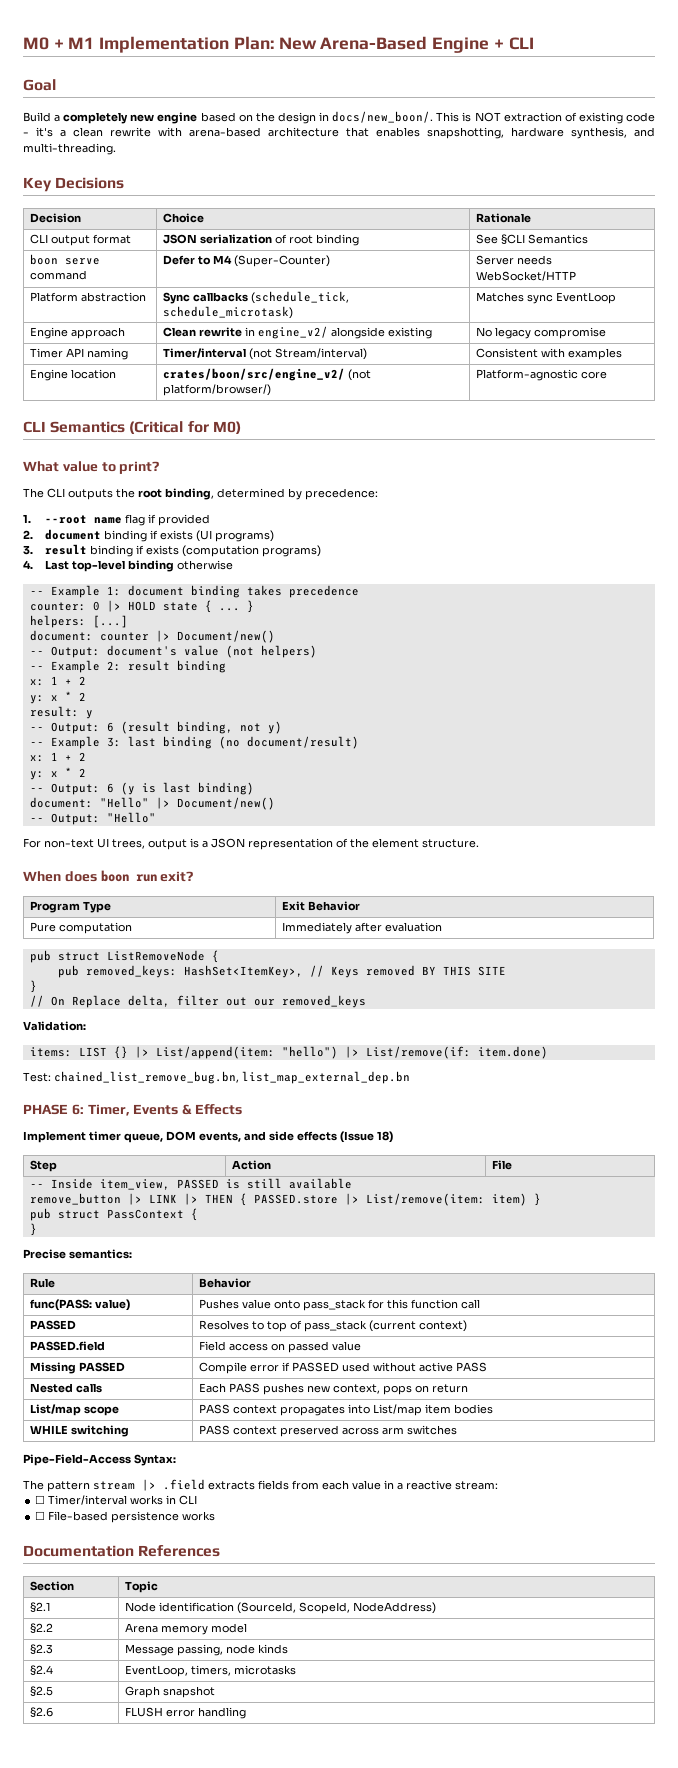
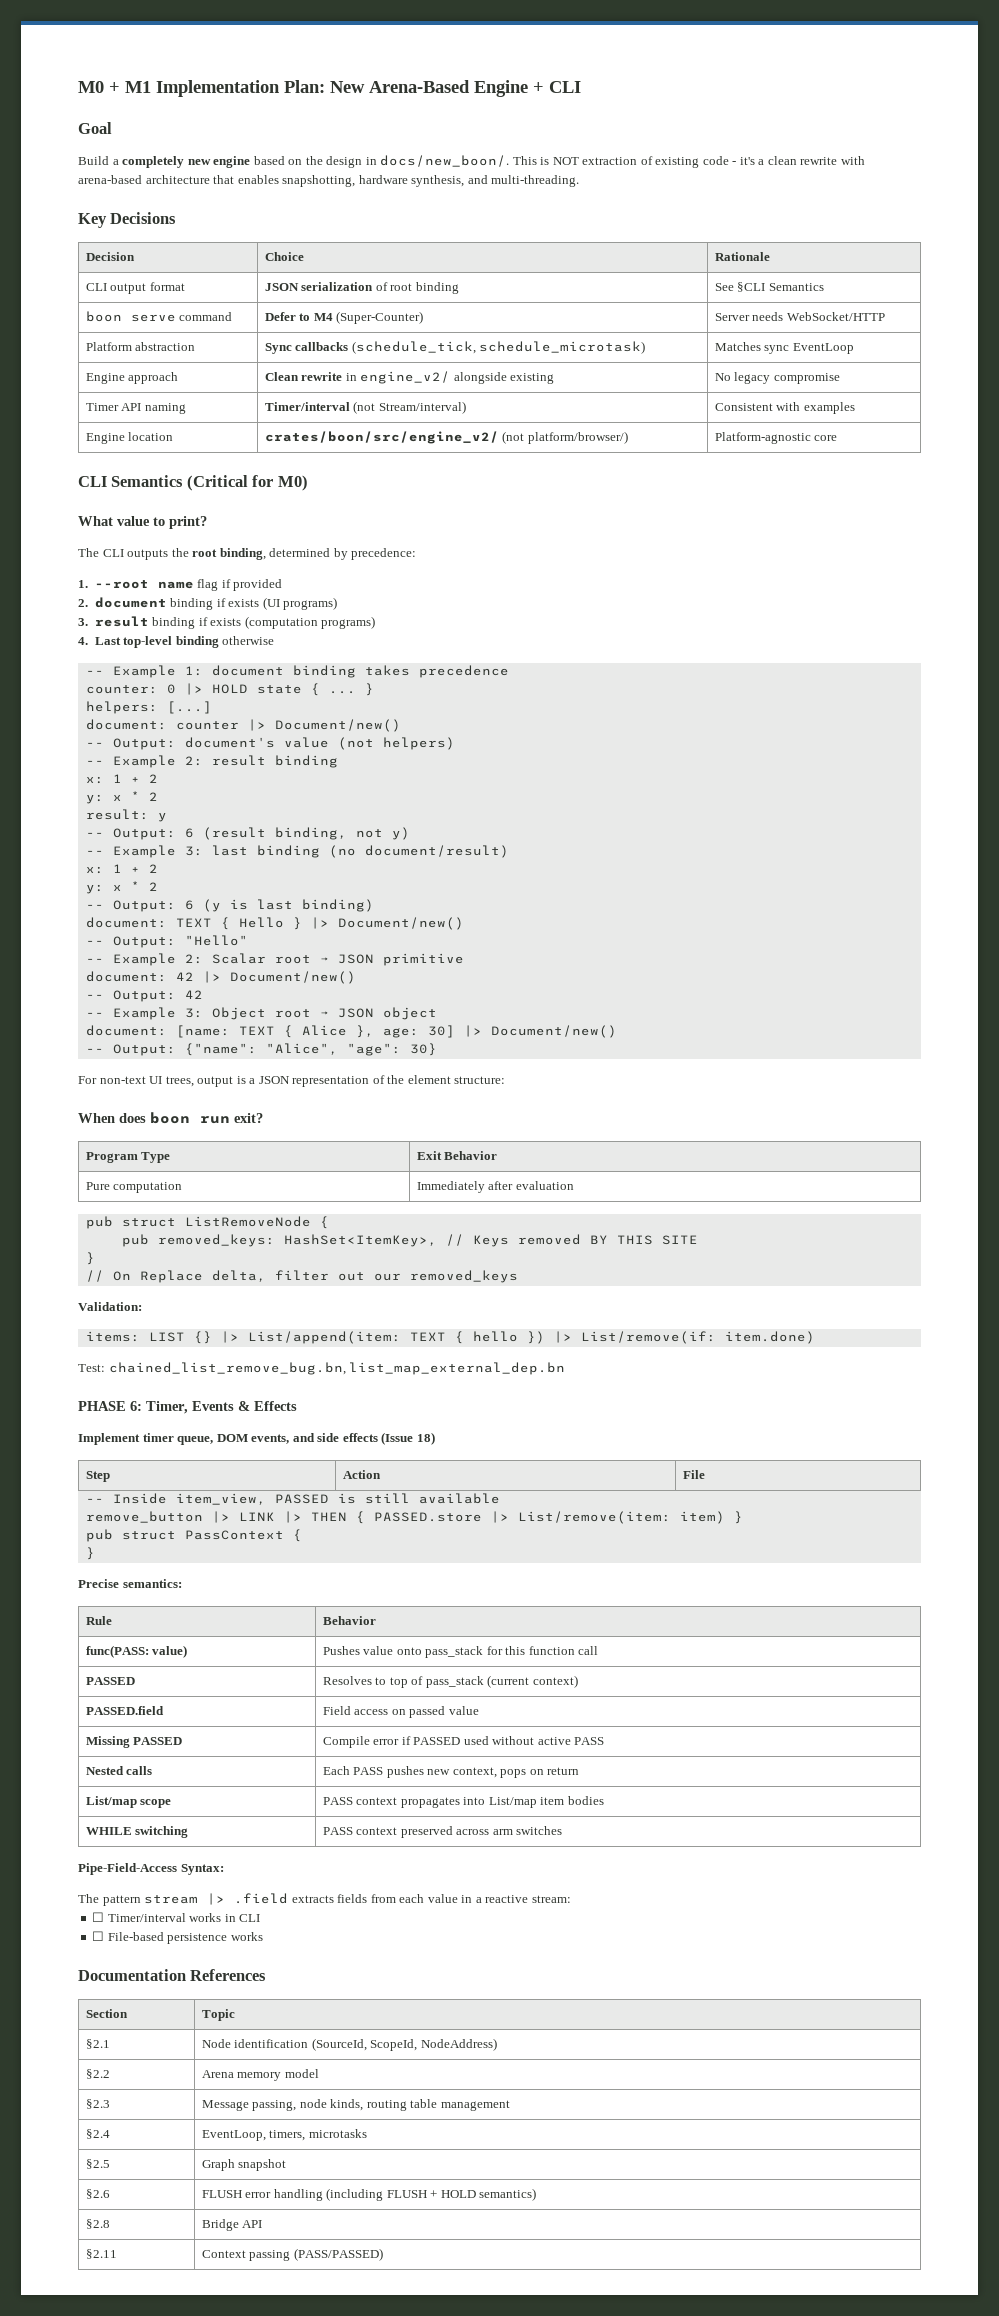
[99,797,149,808] "Hello" -> [175,917,302,930] TEXT { Hello }
(156, 817) none -> [85,953,464,966] [85,971,356,984] [85,990,203,1002] [85,1007,437,1020] [85,1025,617,1038] [85,1043,437,1056] // -- Example 2: Scalar root → JSON primitive // document: 42 |> Document/new() // -- Output: 42 // -- Example 3: Object root → JSON object // document: [name: TEXT { Alice }, age: 30] |> Document/new() // -- Output: {"name": "Alice", "age": 30}
[422,839,479,848] structure. -> [454,1076,506,1084] structure:
[281,1046,338,1059] "hello") -> [409,1331,545,1344] TEXT { hello })
[257,1644,288,1654] kinds -> [330,2099,510,2111] kinds, routing table management
(246, 1713) none -> [326,2188,537,2201] [85,2219,110,2229] [201,2219,263,2231] [85,2249,117,2259] [201,2248,383,2261] (including FLUSH + HOLD semantics) // §2.8 | Bridge API // §2.11 | Context passing (PASS/PASSED)

